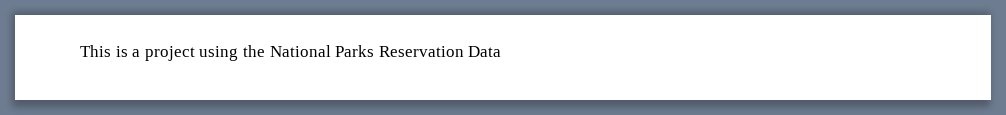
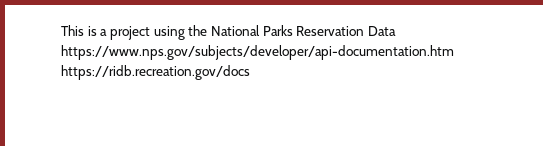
(502, 51) none -> [61,45,454,60] [61,65,250,80] https://www.nps.gov/subjects/developer/api-documentation.htm https://ridb.recreation.gov/docs

